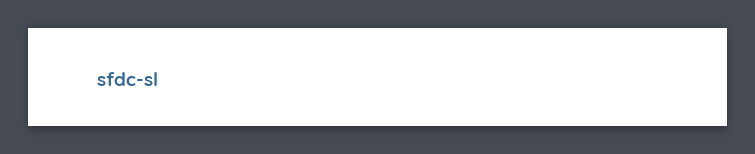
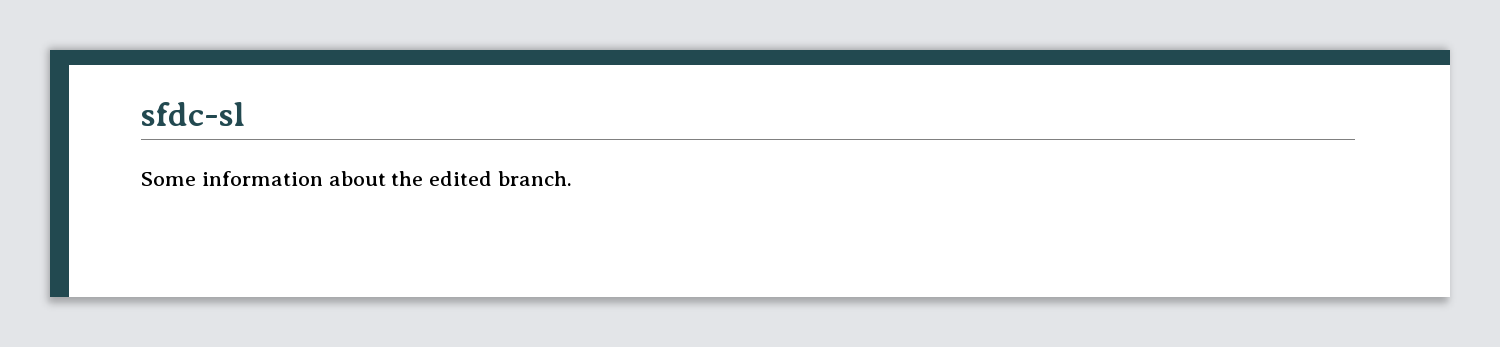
(158, 79) none -> [141,171,573,186] // Some information about the edited branch.

